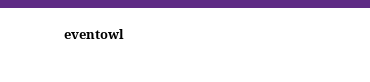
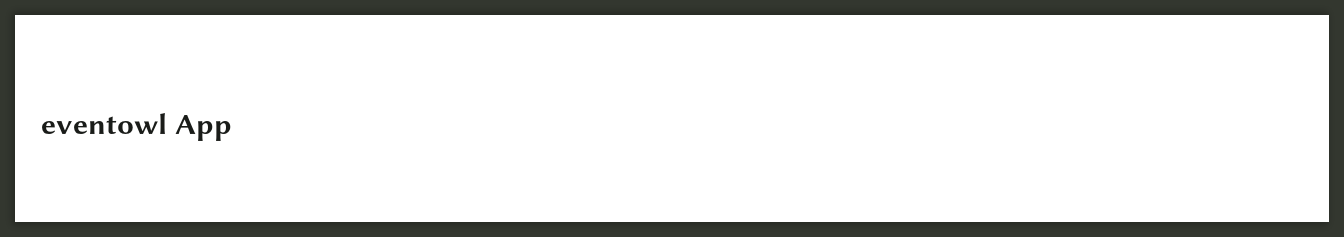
(124, 34) none -> [175,115,233,141] App

